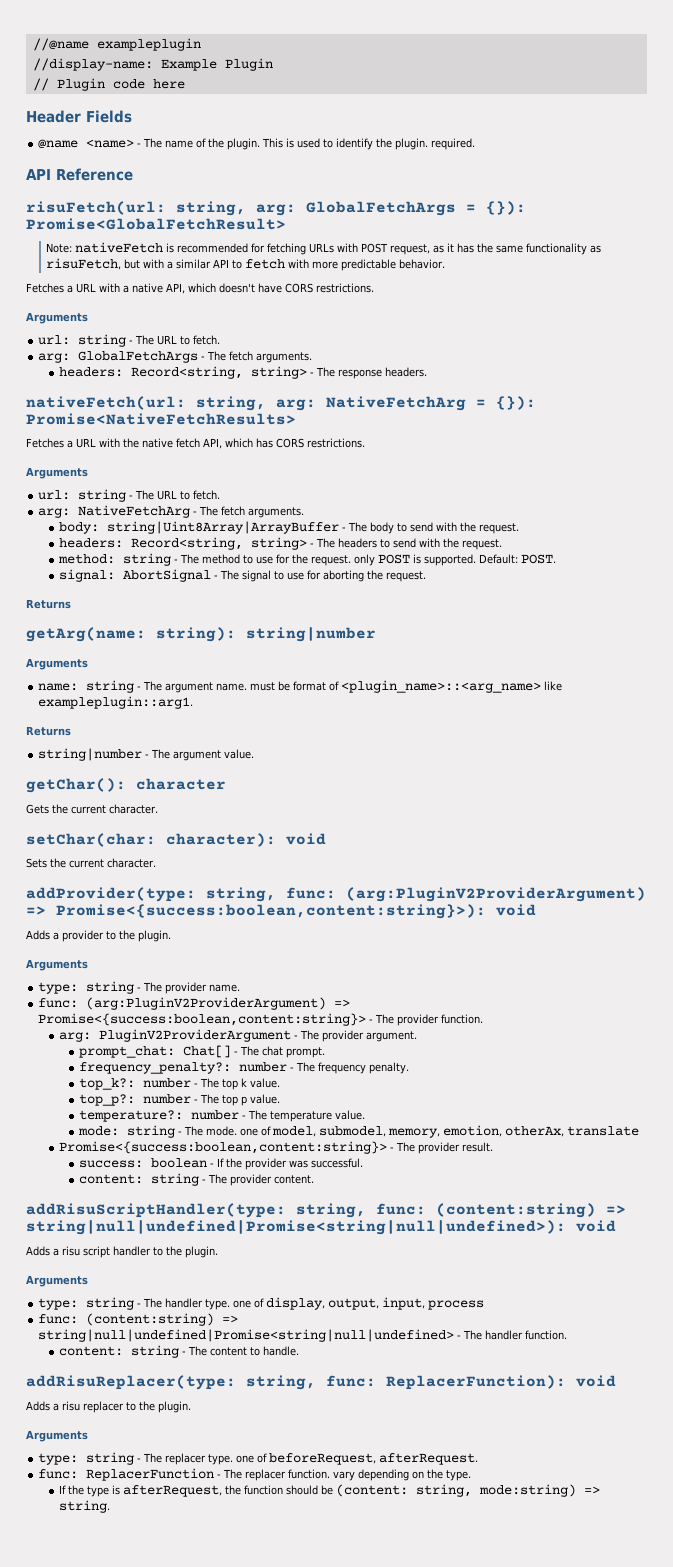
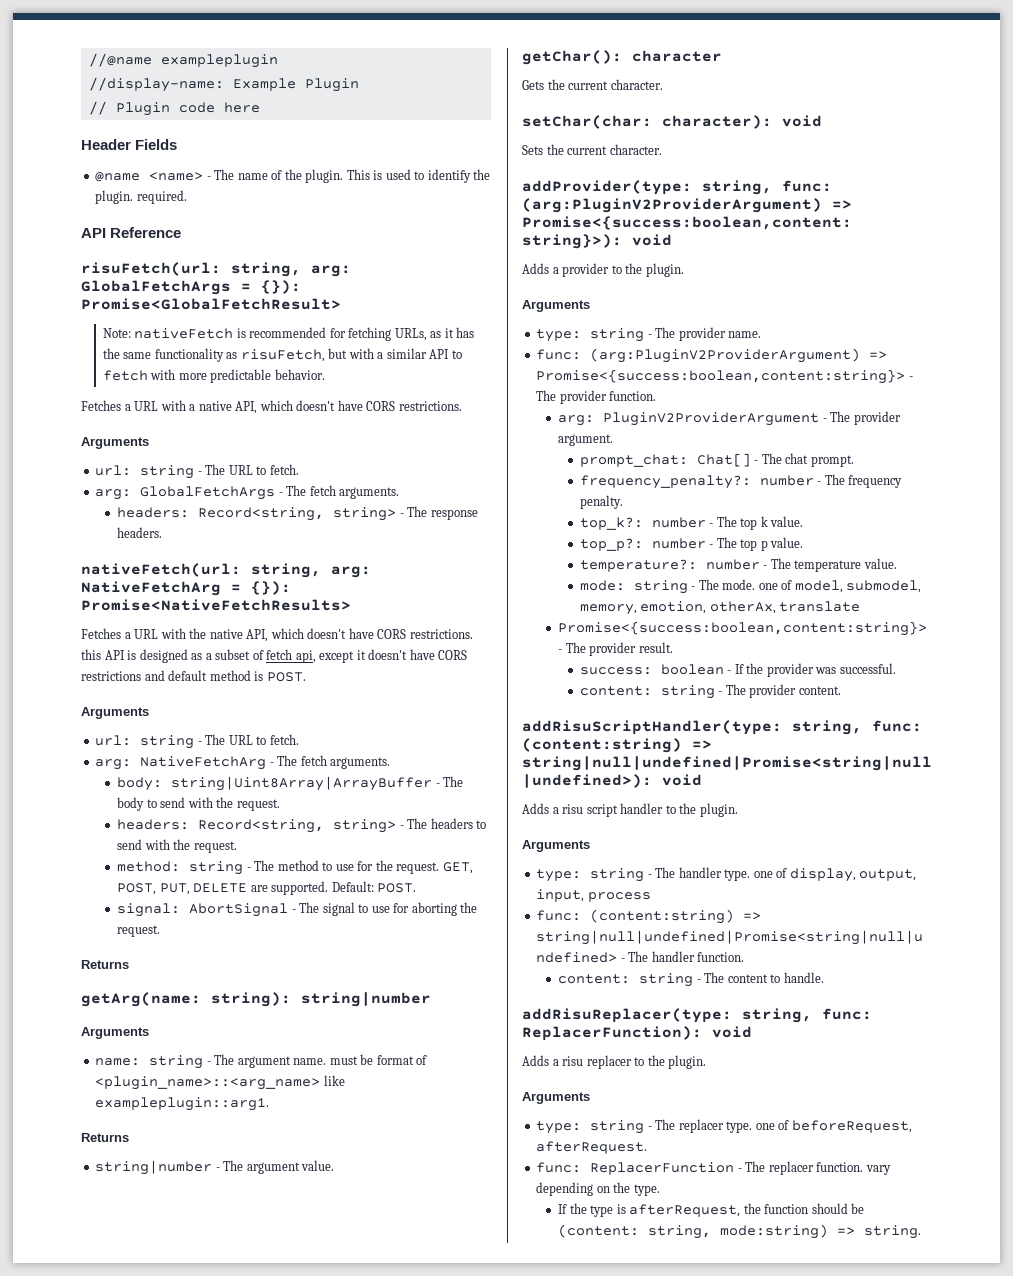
[309,243,431,255] URLs with POST request, -> [394,328,427,341] URLs,
[176,438,365,449] fetch API, which has CORS restrictions. -> [246,628,473,642] [81,649,468,663] [81,670,306,682] API, which doesn't have CORS restrictions. this API is designed as a subset of fetch api, except it doesn't have CORS restrictions and default method is POST.
[353,554,421,566] only POST is -> [442,862,473,874] [117,883,268,895] GET, POST, PUT, DELETE are

